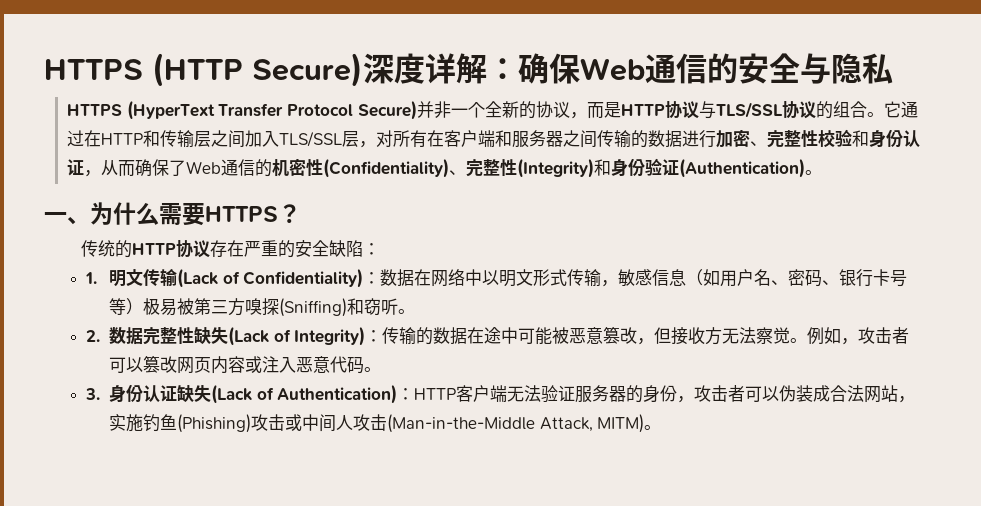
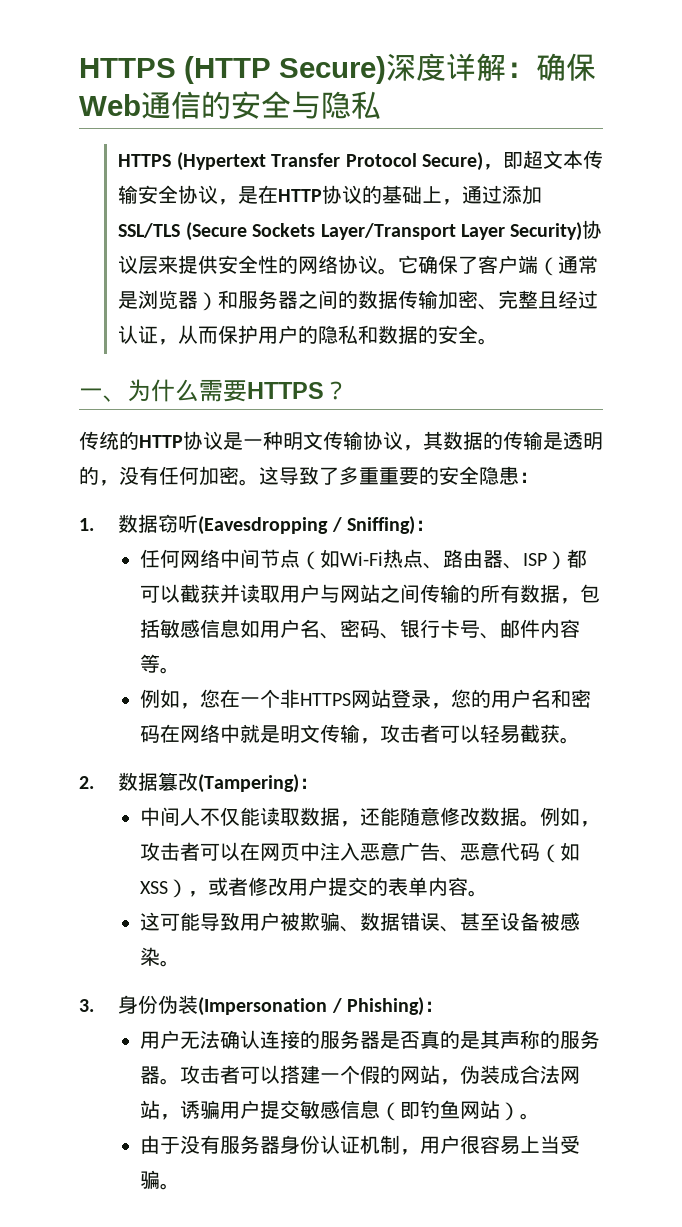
[126,100,215,120] (HyperText -> [176,152,266,171] (Hypertext
[416,101,918,119] [67,129,921,148] [67,158,806,178] 并非一个全新的协议，而是HTTP协议与TLS/SSL协议的组合。它通过在HTTP和传输层之间加入TLS/SSL层，对所有在客户端和服务器之间传输的数据进行加密、完整性校验和身份认证，从而确保了Web通信的机密性(Confidentiality)、完整性(Integrity)和身份验证(Authentication) -> [482,150,603,170] [118,185,543,205] [118,220,603,241] [118,255,599,276] [118,290,599,311] [118,325,479,345] ，即超文本传输安全协议，是在HTTP协议的基础上，通过添加SSL/TLS (Secure Sockets Layer/Transport Layer Security)协议层来提供安全性的网络协议。它确保了客户端（通常是浏览器）和服务器之间的数据传输加密、完整且经过认证，从而保护用户的隐私和数据的安全
[209,240,380,258] [84,268,704,288] 存在严重的安全缺陷： // 1.明文传输(Lack of Confidentiality)：数据在网络中以明文形式传输，敏感信息（ -> [223,431,603,451] [79,466,539,486] [79,514,436,535] [140,549,588,570] [140,584,601,604] [140,619,241,638] 是一种明文传输协议，其数据的传输是透明的，没有任何加密。这导致了多重重要的安全隐患： // 1.数据窃听(Eavesdropping / Sniffing)： // 任何网络中间节点（如Wi-Fi热点、路由器、ISP）都可以截获并读取用户与网站之间传输的所有数据，包括敏感信息
[109,298,416,317] [85,326,791,346] 等）极易被第三方嗅探(Sniffing)和窃听。 // 2.数据完整性缺失(Lack of Integrity)：传输的数据在途中可能被恶意篡改，但接收方无法察觉 -> [480,619,581,639] [140,654,181,674] [140,689,592,709] [140,724,581,744] [79,772,320,793] [140,807,521,827] 、邮件内容等。 // 例如，您在一个非HTTPS网站登录，您的用户名和密码在网络中就是明文传输，攻击者可以轻易截获。 // 2.数据篡改(Tampering)： // 中间人不仅能读取数据，还能随意修改数据
[143,356,382,374] [84,384,916,404] [109,414,645,433] 篡改网页内容或注入恶意代码。 // 3.身份认证缺失(Lack of Authentication)：HTTP客户端无法验证服务器的身份，攻击者可以伪装成合法网站，实施钓鱼(Phishing)攻击或中间人攻击(Man-in-the-Middle Attack, MITM) -> [240,842,581,863] [140,877,489,898] [140,912,581,932] [140,947,181,967] [79,995,445,1016] [140,1030,601,1049] [140,1065,581,1085] [140,1100,541,1121] [140,1135,581,1155] [140,1170,161,1189] 在网页中注入恶意广告、恶意代码（如XSS），或者修改用户提交的表单内容。 // 这可能导致用户被欺骗、数据错误、甚至设备被感染。 // 3.身份伪装(Impersonation / Phishing)： // 用户无法确认连接的服务器是否真的是其声称的服务器。攻击者可以搭建一个假的网站，伪装成合法网站，诱骗用户提交敏感信息（即钓鱼网站）。 // 由于没有服务器身份认证机制，用户很容易上当受骗

